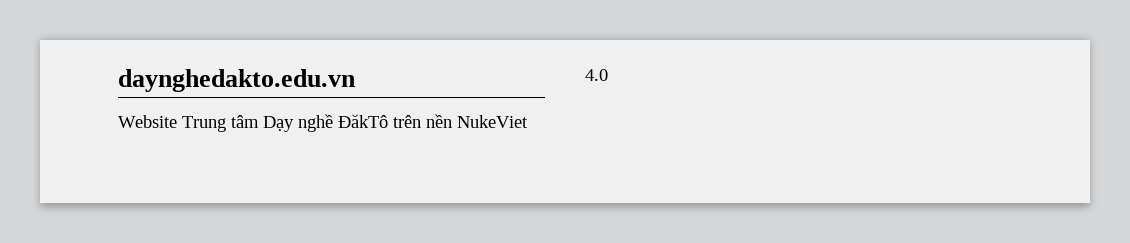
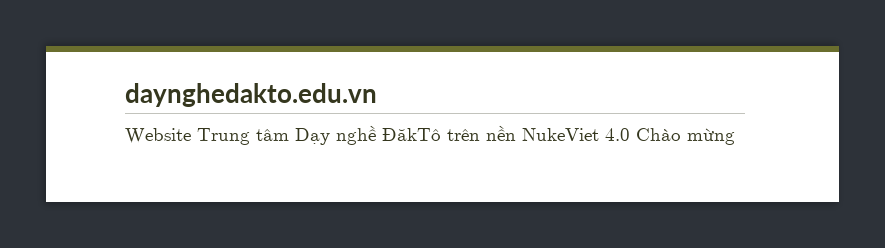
(608, 75) none -> [636,128,735,145] Chào mừng

